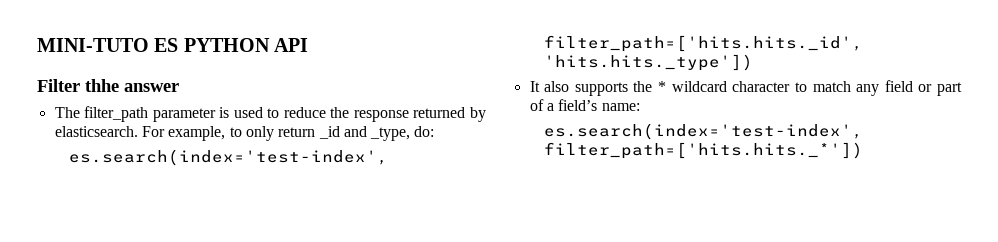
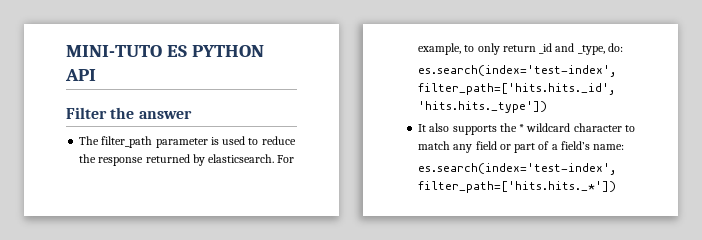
[85,79,119,92] thhe -> [110,107,135,119] the

